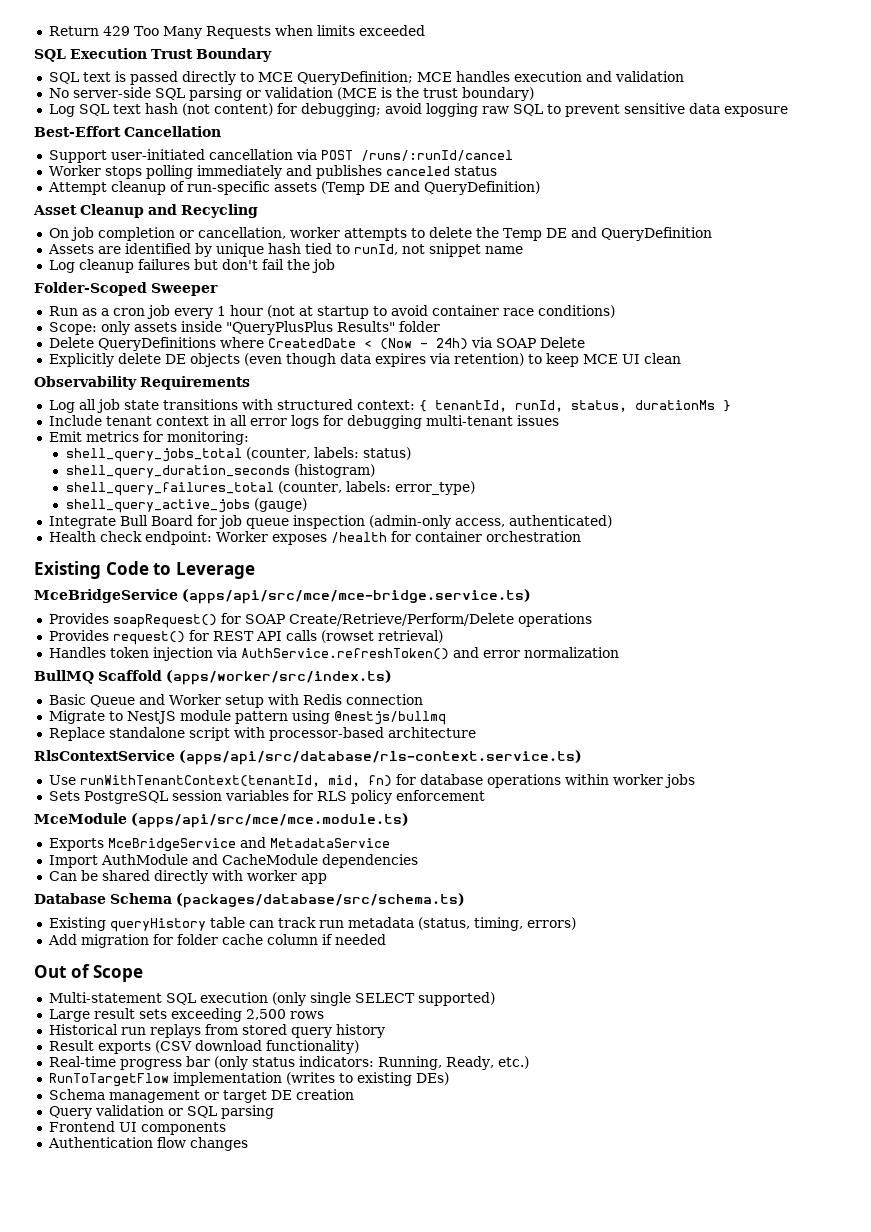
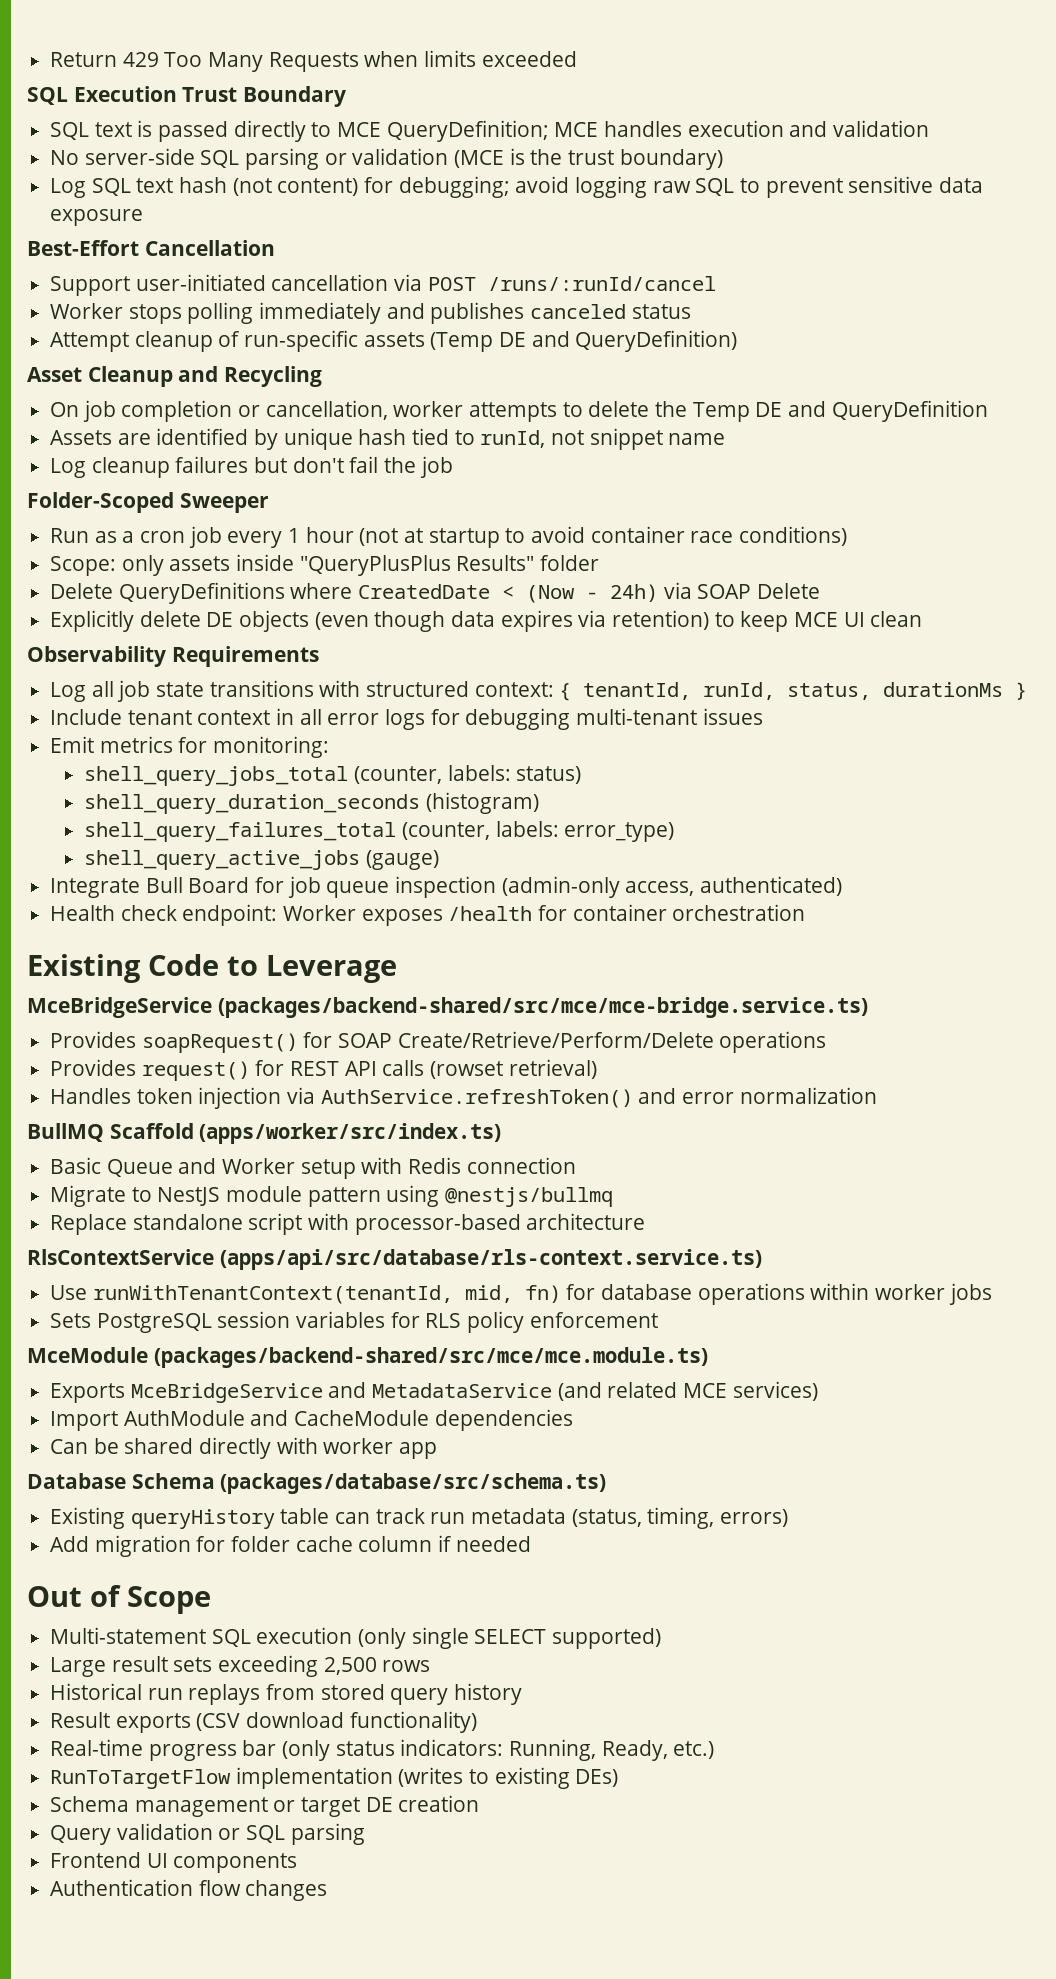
[182,589,531,604] (apps/api/src/mce/mce-bridge.service.ts) -> [217,997,868,1018] (packages/backend-shared/src/mce/mce-bridge.service.ts)
[131,813,409,828] (apps/api/src/mce/mce.module.ts) -> [153,1347,708,1368] (packages/backend-shared/src/mce/mce.module.ts)
(390, 843) none -> [557,1381,818,1401] (and related MCE services)

